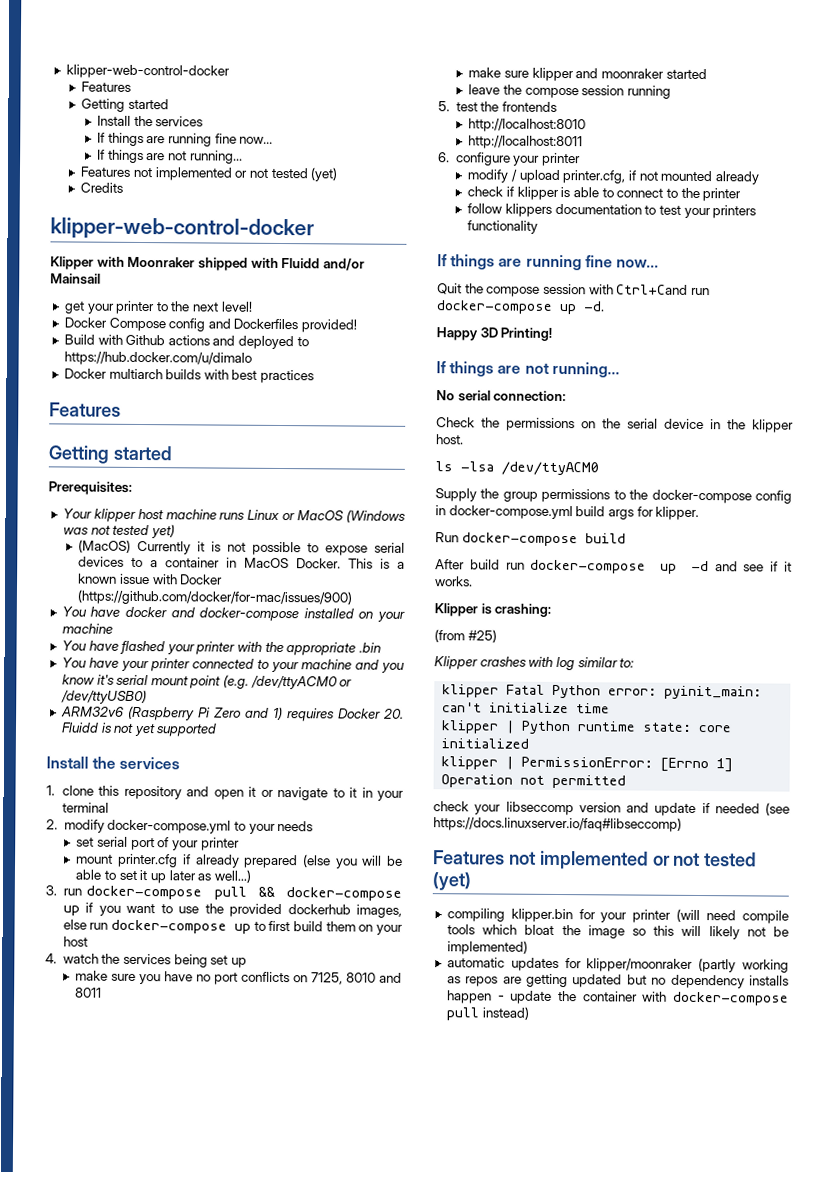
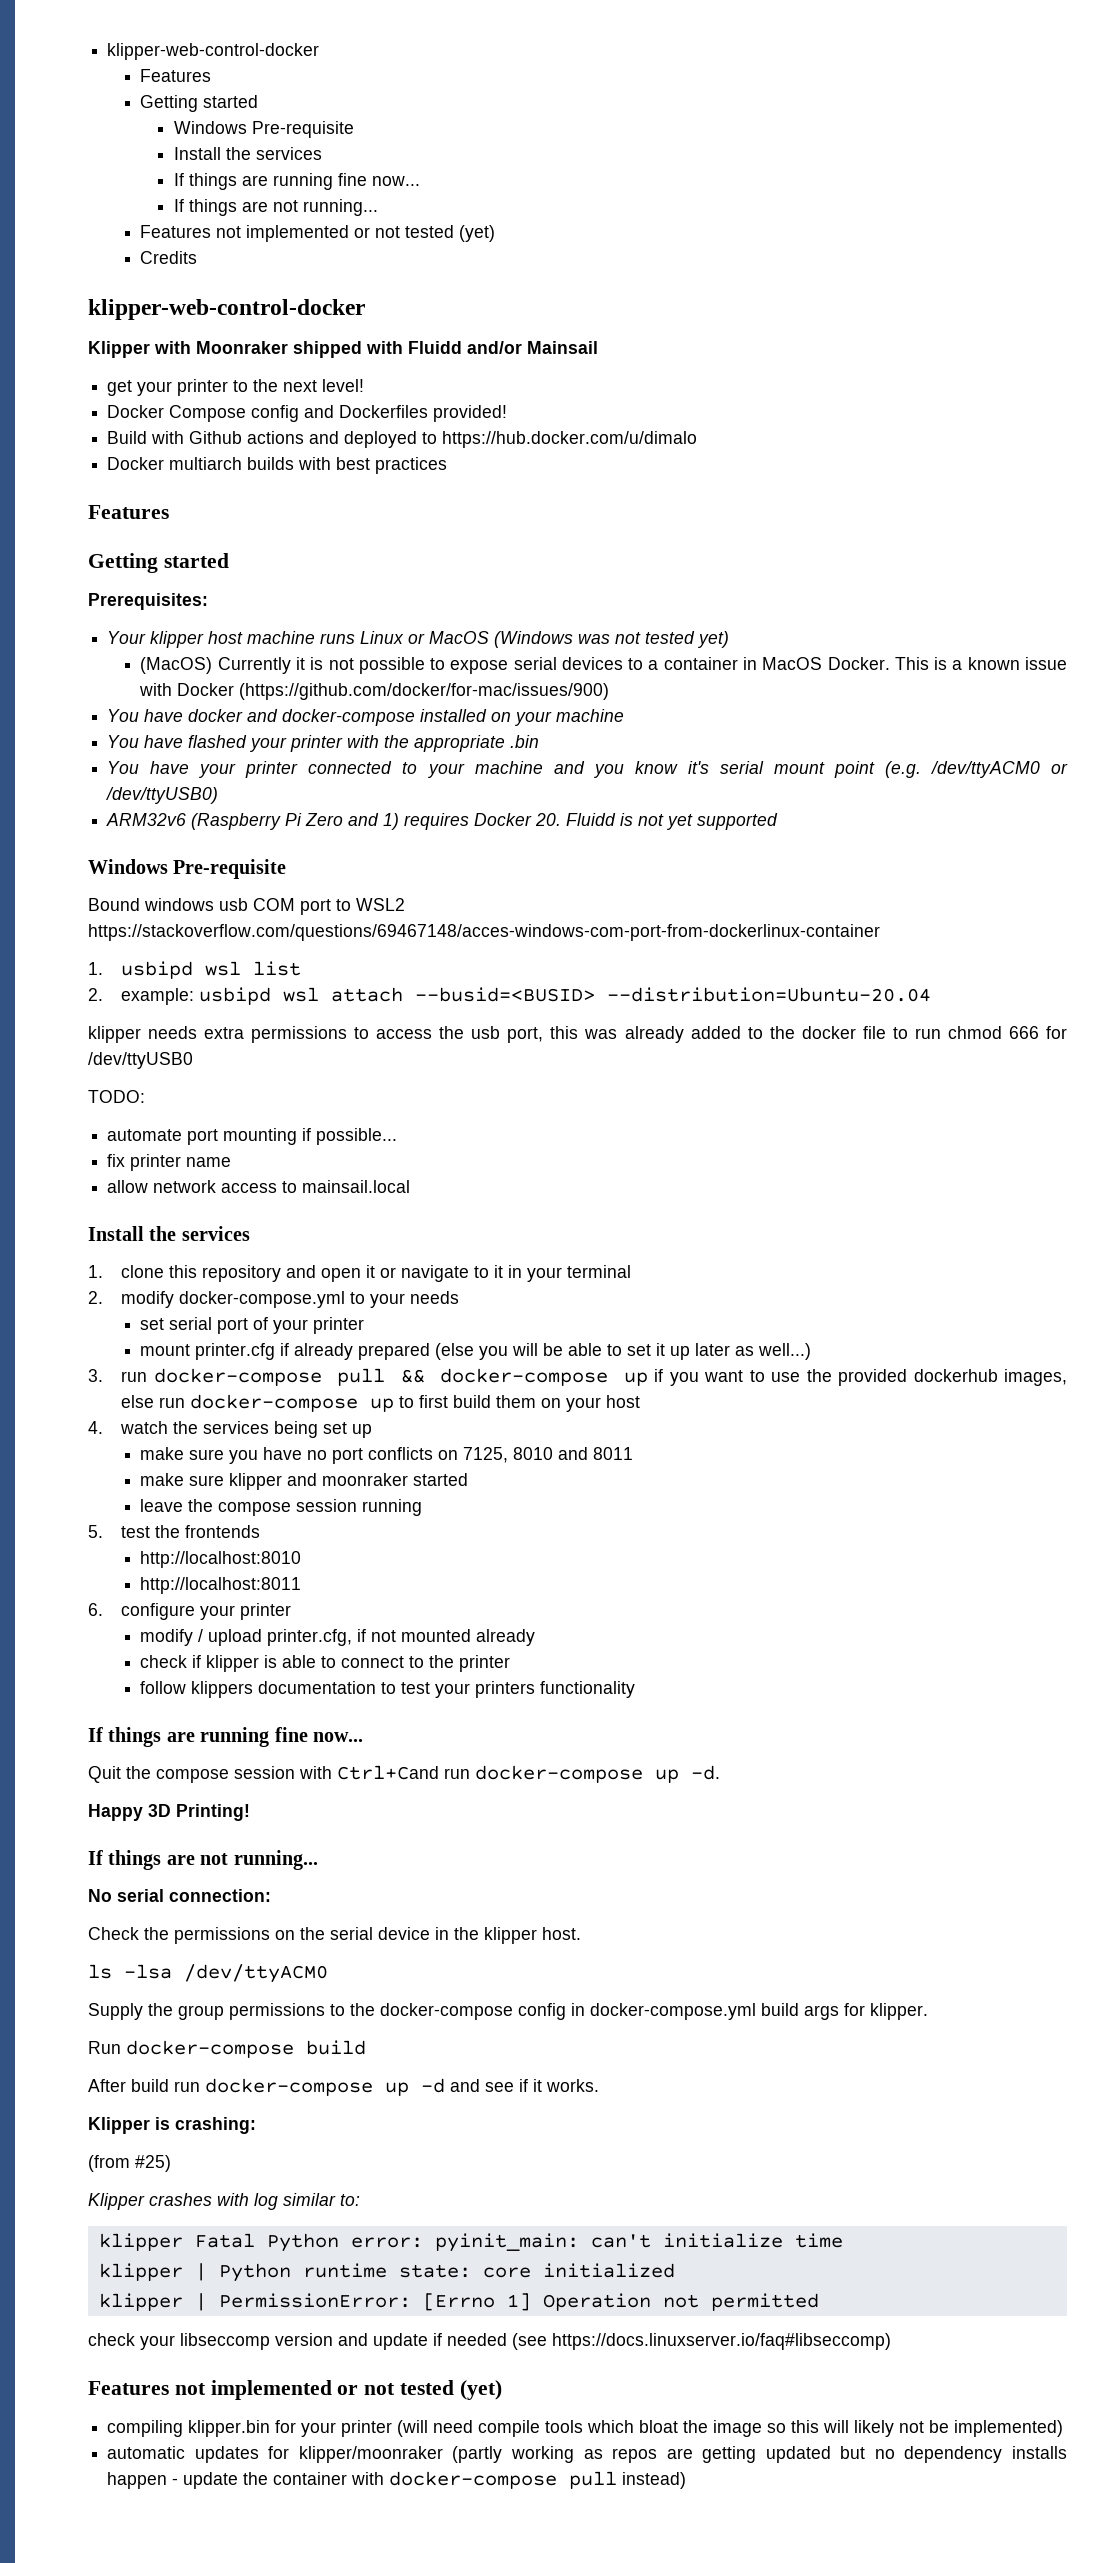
(170, 104) none -> [173,121,354,138] // Windows Pre-requisite
(218, 730) none -> [88,859,287,879] [88,898,405,915] [88,924,880,941] [88,961,302,979] [88,987,932,1005] [88,1026,1067,1043] [88,1052,193,1069] [88,1090,145,1103] [107,1128,398,1145] [107,1154,232,1171] [107,1180,411,1193] // Windows Pre-requisite // Bound windows usb COM port to WSL2 https://stackoverflow.com/questions/69467148/acces-windows-com-port-from-dockerlinux-container // 1. usbipd wsl list // 2. example: usbipd wsl attach --busid=<BUSID> --distribution=Ubuntu-20.04 // klipper needs extra permissions to access the usb port, this was already added to the docker file to run chmod 666 for /dev/ttyUSB0 // TODO: // automate port mounting if possible... // fix printer name // allow network access to mainsail.local

